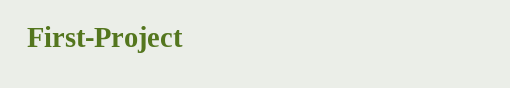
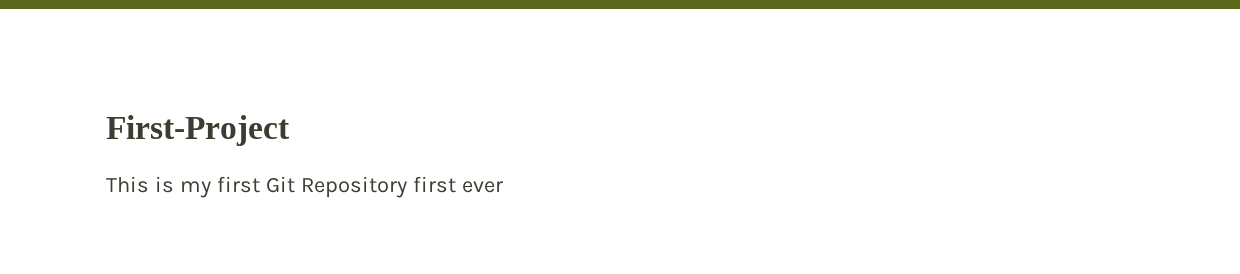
(183, 39) none -> [106,176,503,198] // This is my first Git Repository first ever

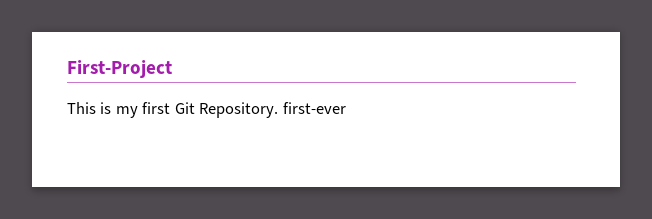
[300,176,503,198] Repository first ever -> [199,102,346,118] Repository. first-ever

